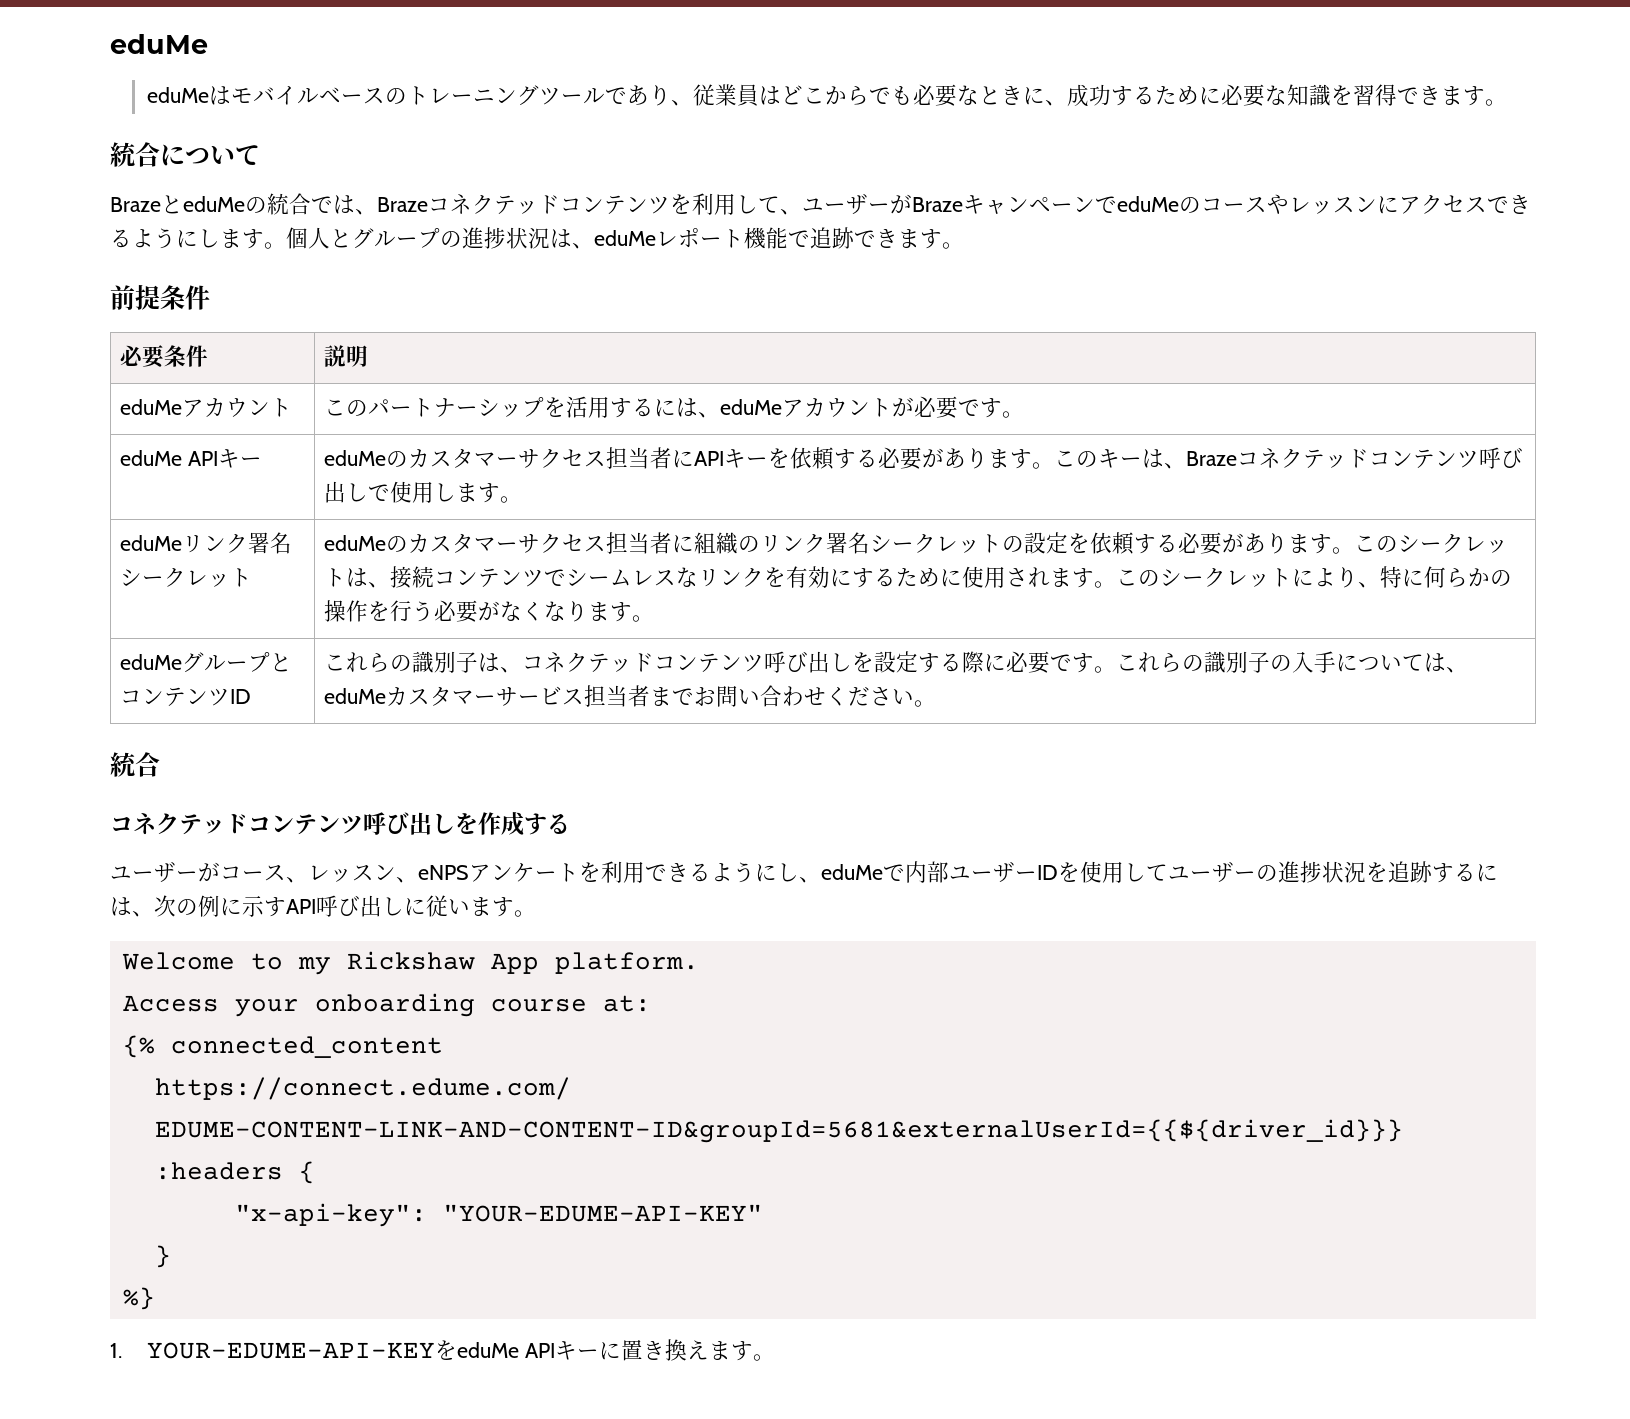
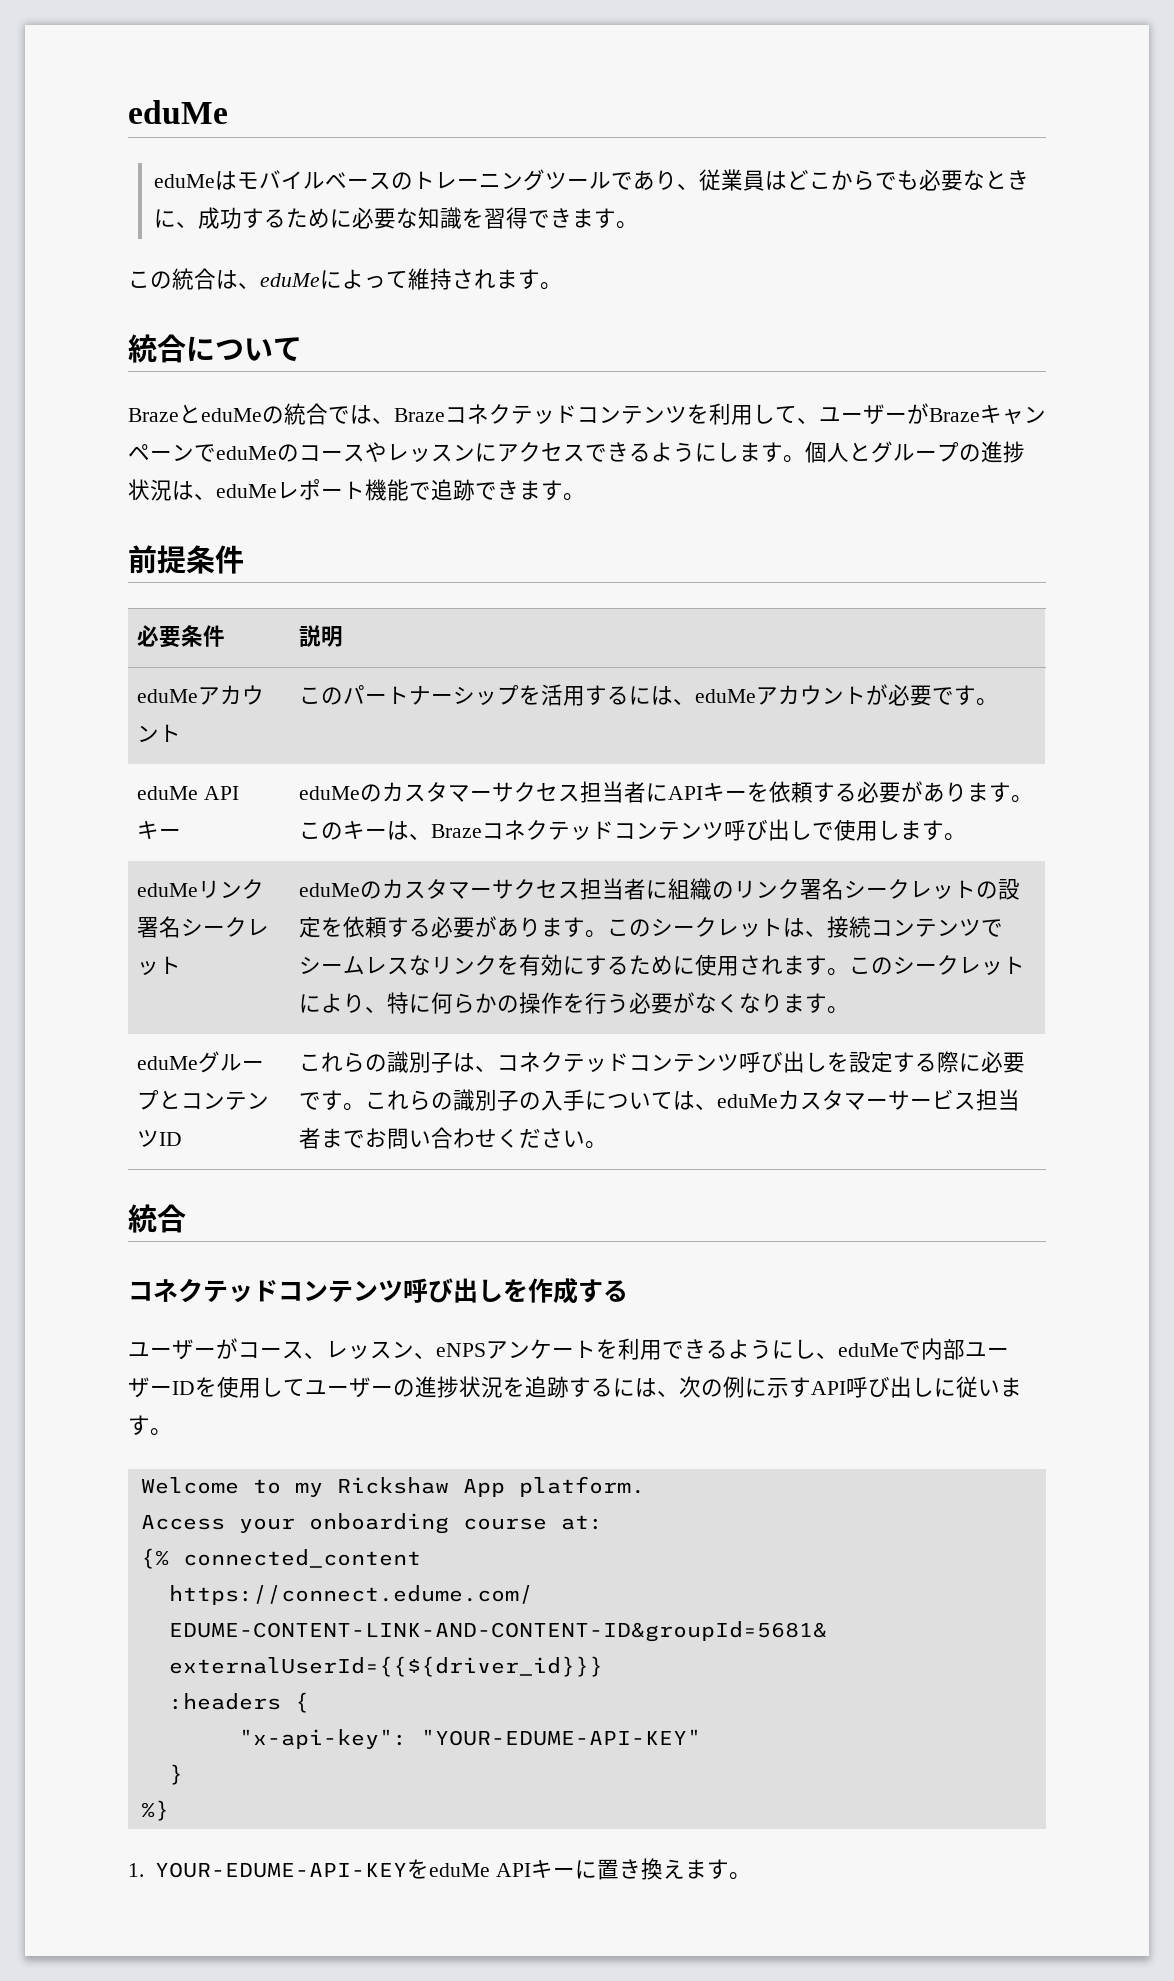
(1507, 102) none -> [128,268,562,290] // この統合は、eduMeによって維持されます。

